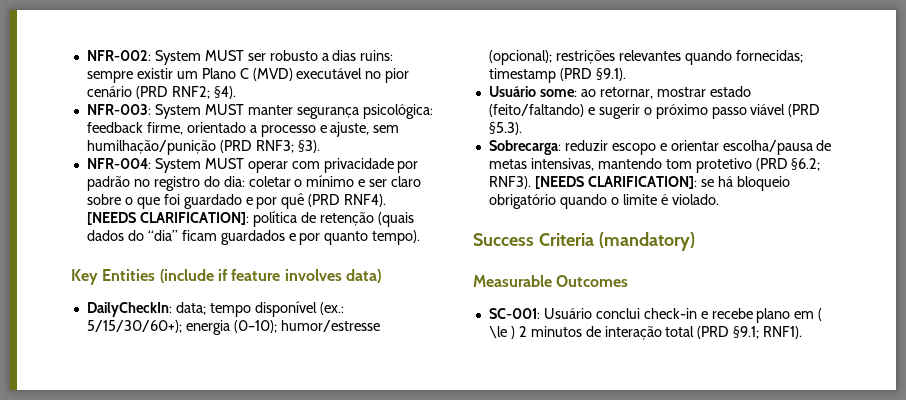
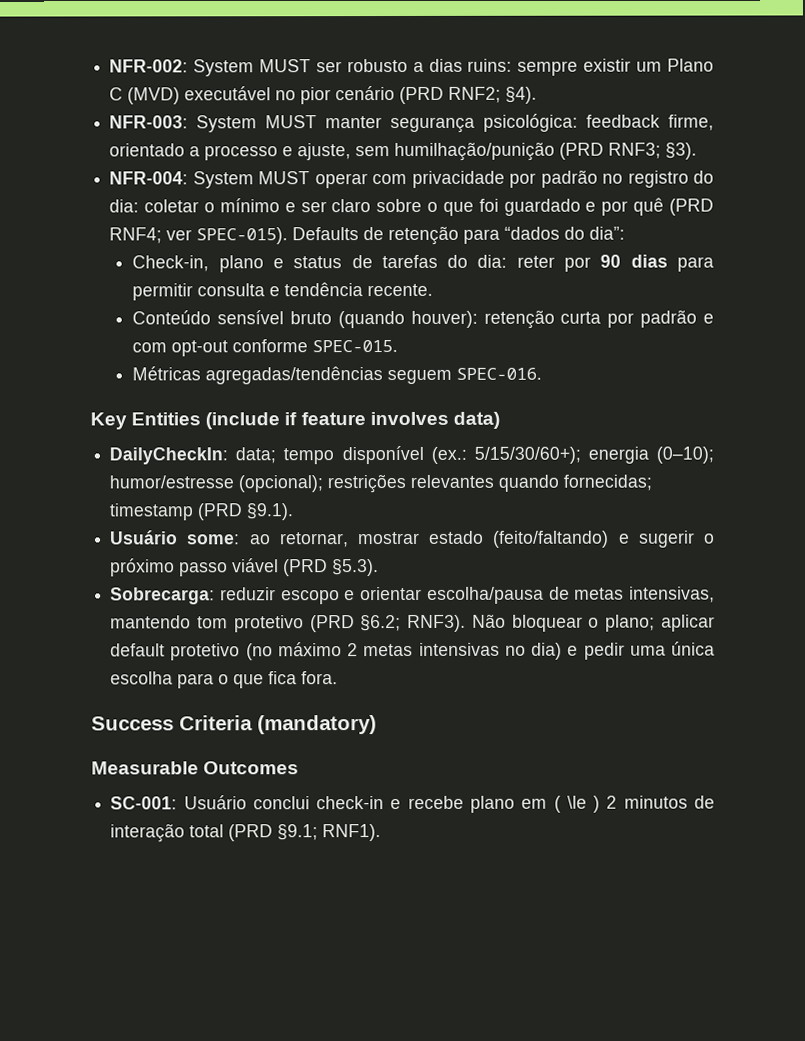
[344,194,387,207] [86,211,414,227] [86,230,421,245] RNF4). [NEEDS CLARIFICATION]: política de retenção (quais dados do “dia” ficam guardados e por quanto tempo). -> [109,225,626,246] [132,254,715,273] [132,282,434,301] [132,309,714,329] [132,339,399,357] [132,366,543,385] RNF4; ver SPEC-015). Defaults de retenção para “dados do dia”: // Check-in, plano e status de tarefas do dia: reter por 90 dias para permitir consulta e tendência recente. // Conteúdo sensível bruto (quando houver): retenção curta por padrão e com opt-out conforme SPEC-015. // Métricas agregadas/tendências seguem SPEC-016.
[534,176,790,191] [488,194,719,209] [NEEDS CLARIFICATION]: se há bloqueio obrigatório quando o limite é violado. -> [471,613,715,632] [110,641,715,661] [110,671,339,689] Não bloquear o plano; aplicar default protetivo (no máximo 2 metas intensivas no dia) e pedir uma única escolha para o que fica fora.

